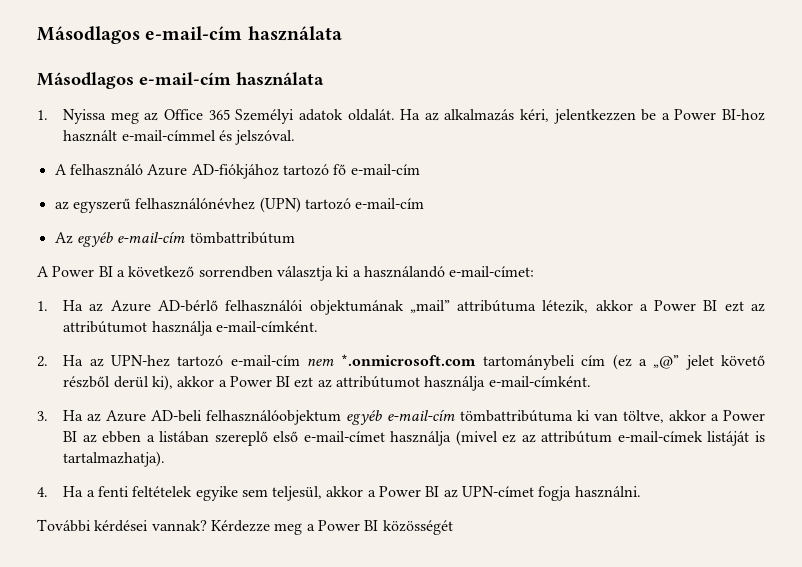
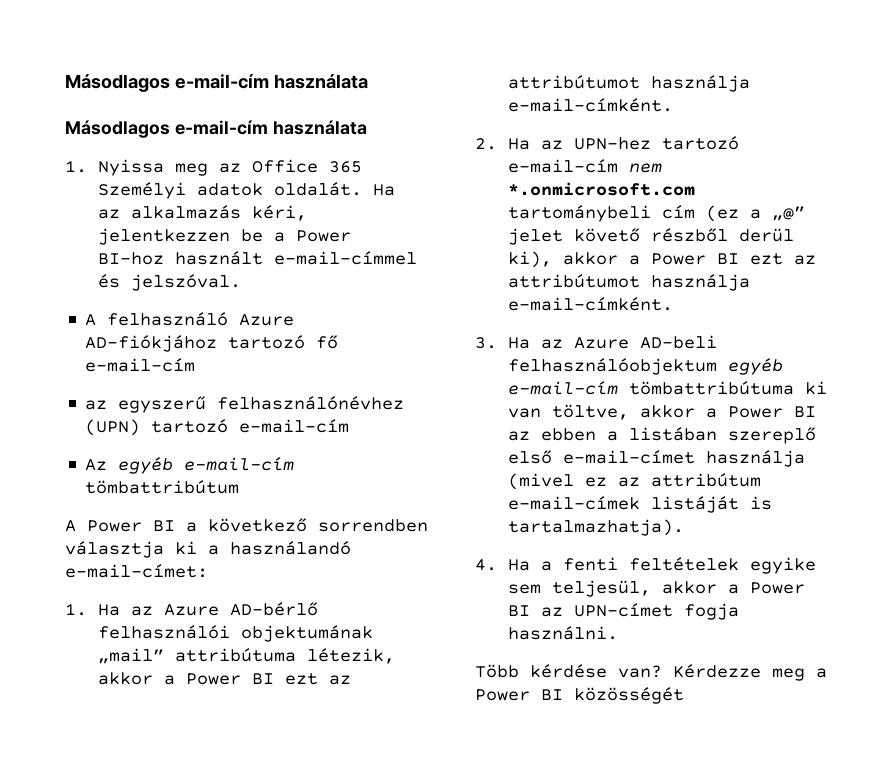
[37,519,207,532] További kérdései vannak? -> [475,664,662,678] Több kérdése van?

